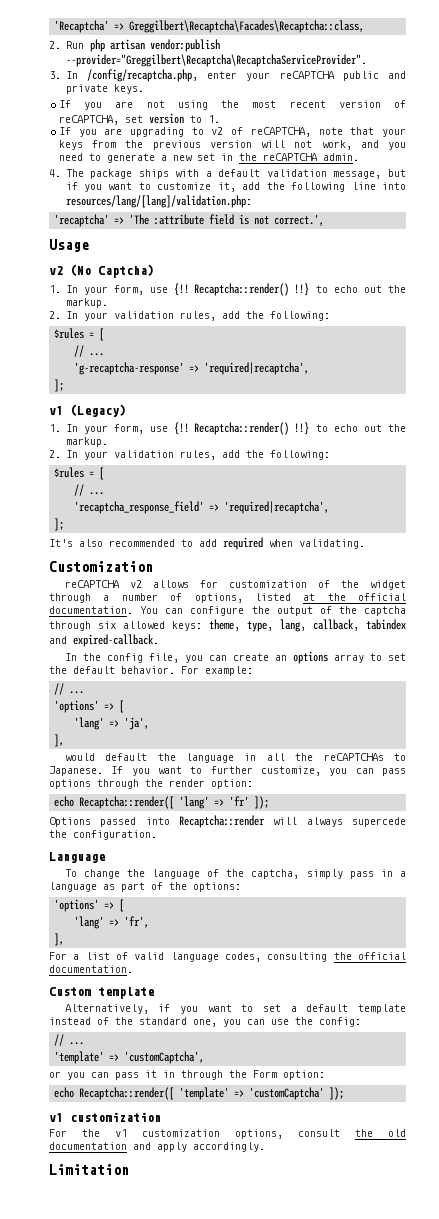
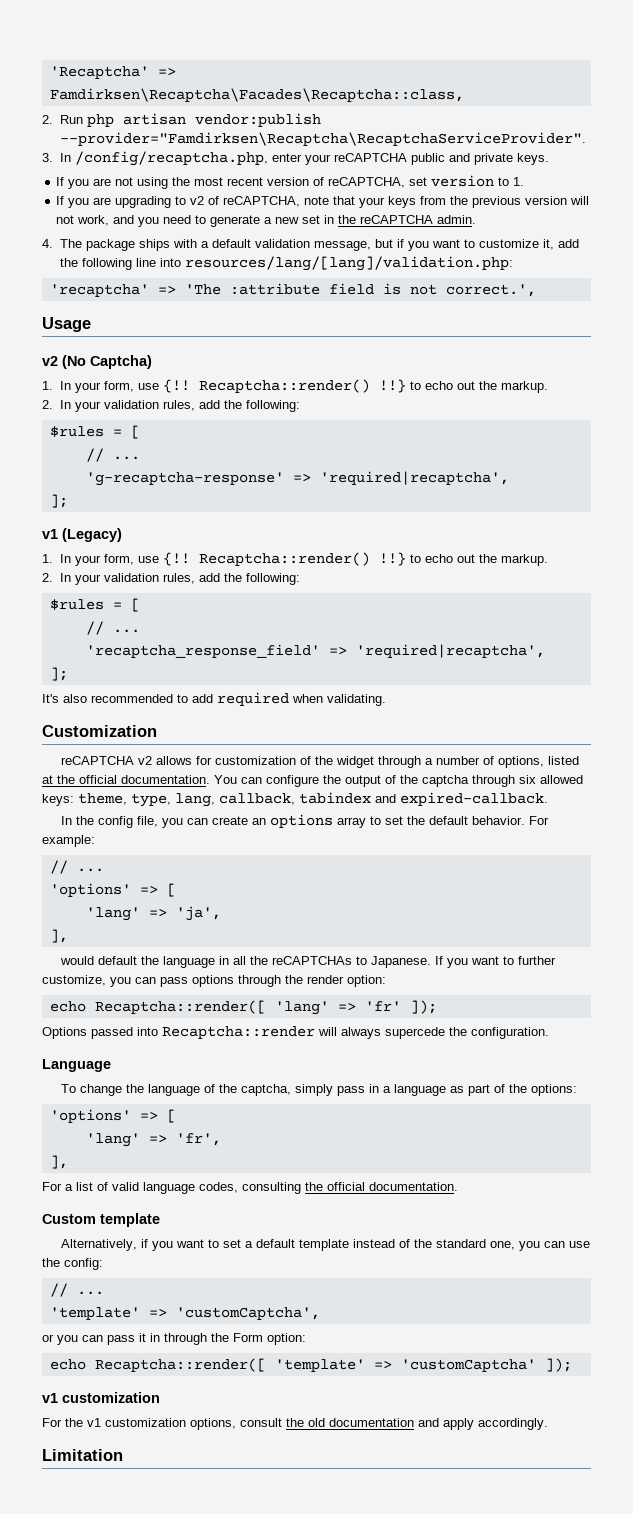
[129,20,365,33] Greggilbert\Recaptcha\Facades\Recaptcha::class, -> [49,88,464,102] Famdirksen\Recaptcha\Facades\Recaptcha::class,
[65,54,367,67] --provider="Greggilbert\Recaptcha\RecaptchaServiceProvider". -> [59,132,586,146] --provider="Famdirksen\Recaptcha\RecaptchaServiceProvider".

